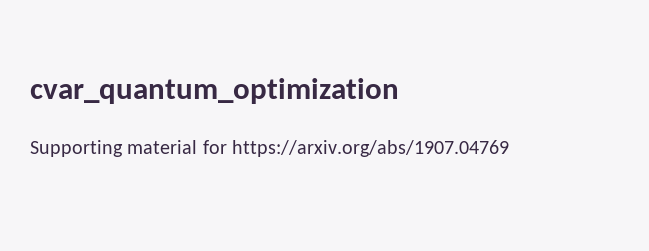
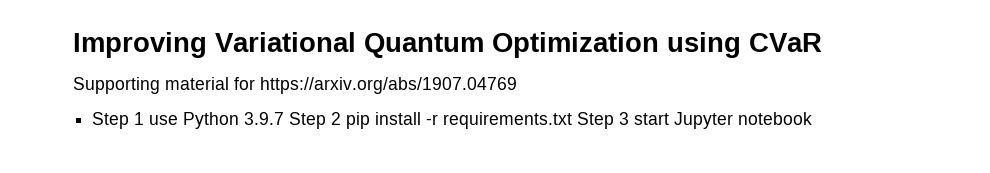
[30,78,399,104] [30,140,510,157] cvar_quantum_optimization // Supporting material for https://arxiv.org/abs/1907.04769 -> [73,32,822,58] [73,77,517,94] [92,112,813,129] Improving Variational Quantum Optimization using CVaR // Supporting material for https://arxiv.org/abs/1907.04769 // Step 1 use Python 3.9.7 Step 2 pip install -r requirements.txt Step 3 start Jupyter notebook

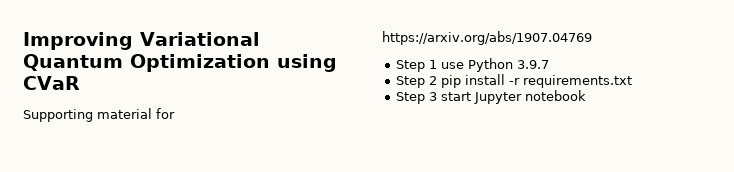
(285, 118) none -> (550, 64) //
(573, 120) none -> (633, 81) //

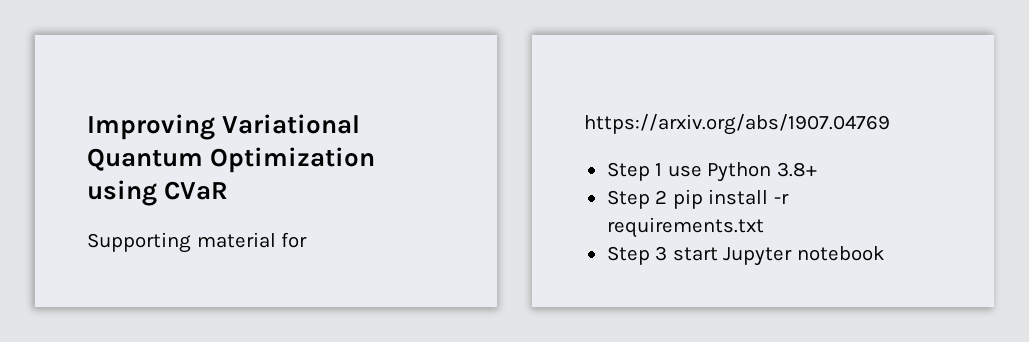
[517,60,550,69] 3.9.7 -> [776,162,817,177] 3.8+

